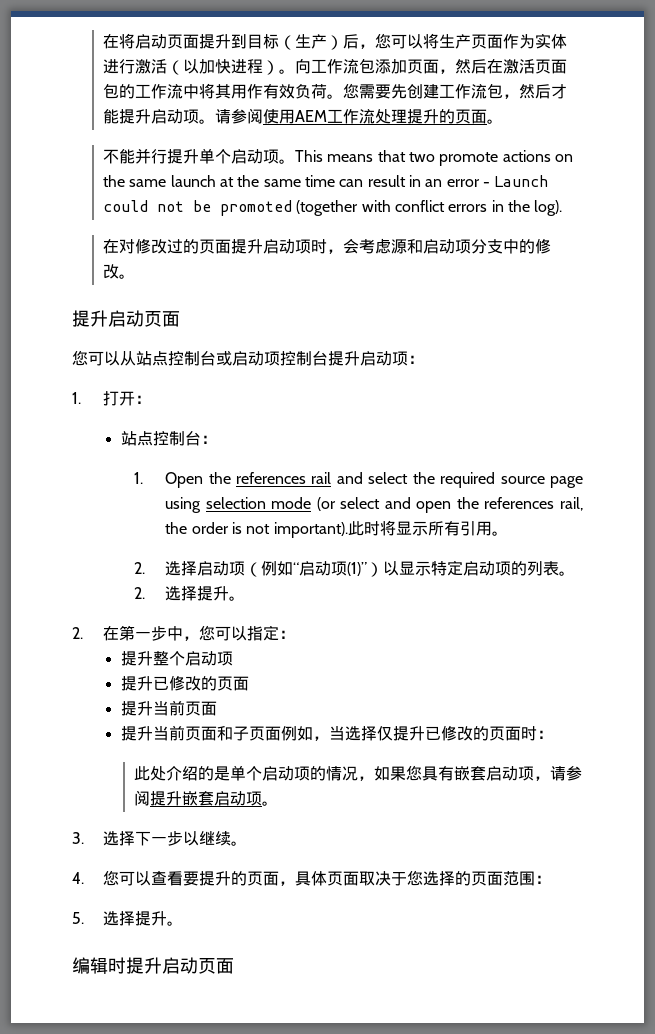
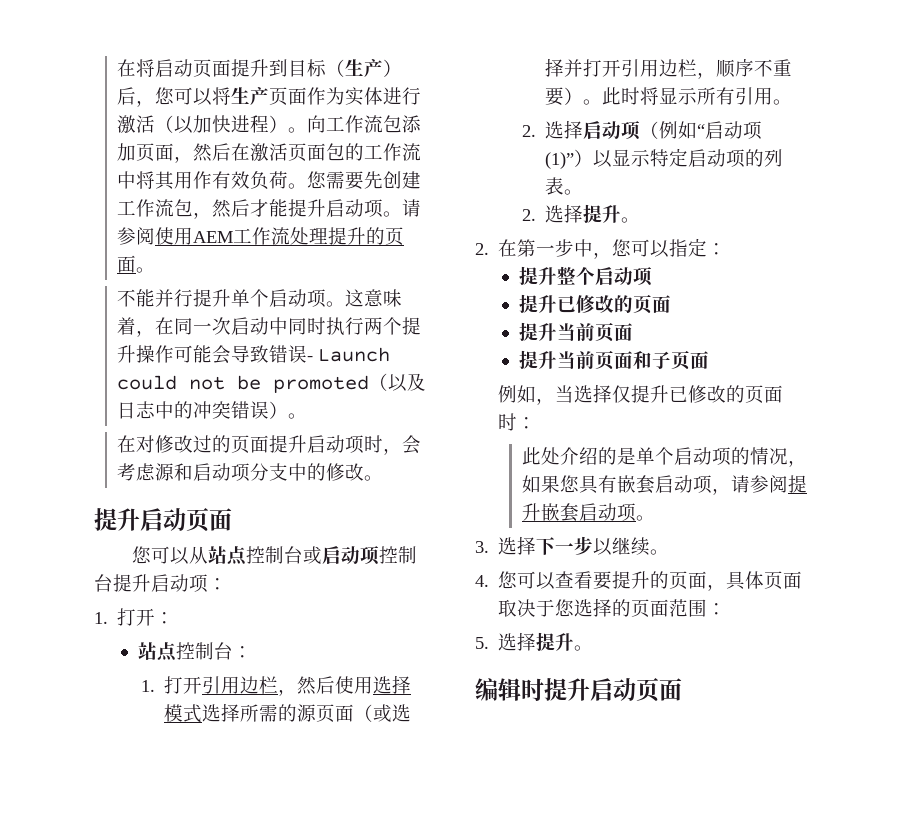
[295,150,573,166] [103,175,480,187] This means that two promote actions on the same launch at the same time can result in an error -> [345,289,403,307] [117,317,422,337] [117,345,308,364] 这意味着，在同一次启动中同时执行两个提升操作可能会导致错误
[296,200,563,216] (together with conflict errors in the log). -> [369,373,427,392] [117,401,308,419] （以及日志中的冲突错误）。
[165,472,583,488] [165,497,583,513] [165,522,348,538] Open the references rail and select the required source page using selection mode (or select and open the references rail, the order is not important). -> [164,675,412,696] [164,703,412,723] [545,58,793,79] [545,87,603,106] 打开引用边栏，然后使用选择模式选择所需的源页面（或选择并打开引用边栏，顺序不重要）。
(281, 733) none -> (709, 360) //

